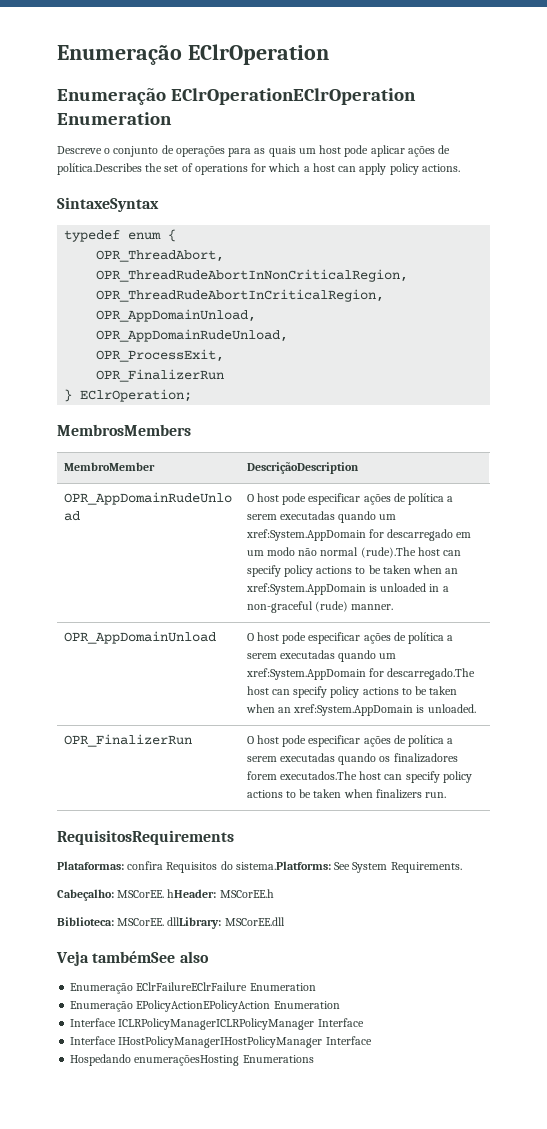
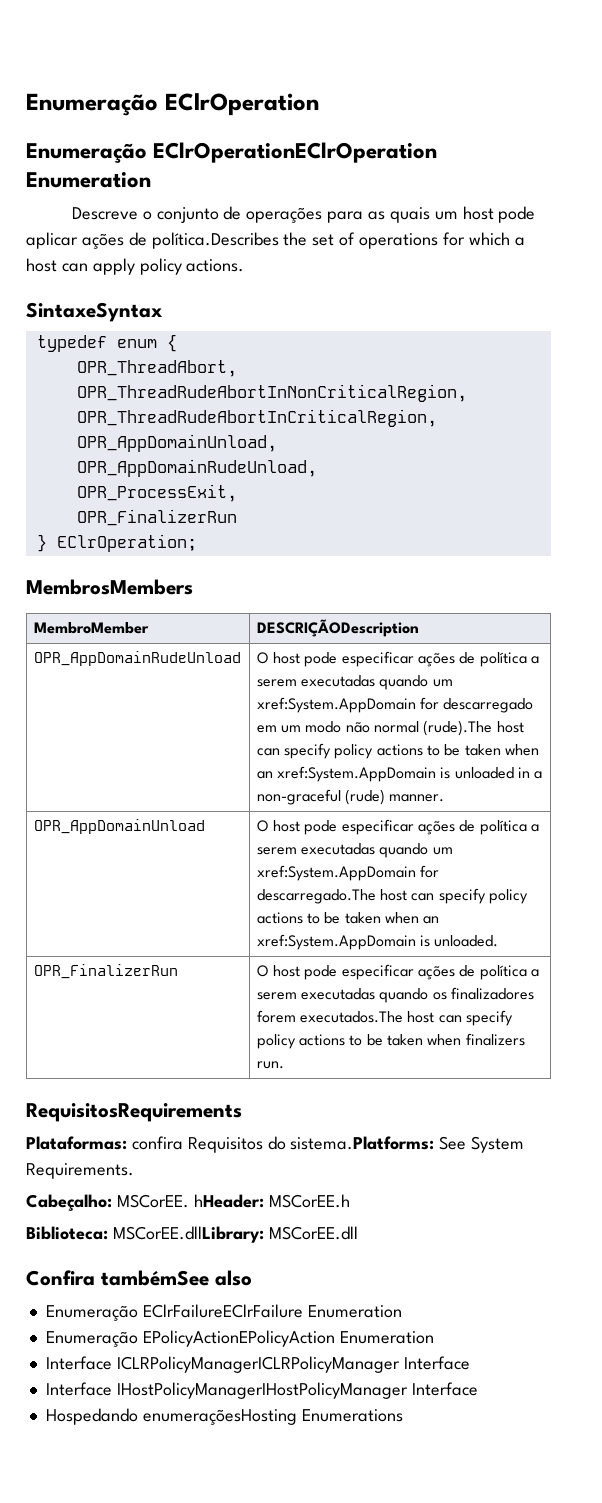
[246,462,359,474] DescriçãoDescription -> [256,619,419,637] DESCRIÇÃODescription
[117,917,222,929] MSCorEE. dllLibrary: -> [112,1226,264,1243] MSCorEE.dllLibrary:
[56,951,89,966] Veja -> [26,1270,95,1286] Confira

